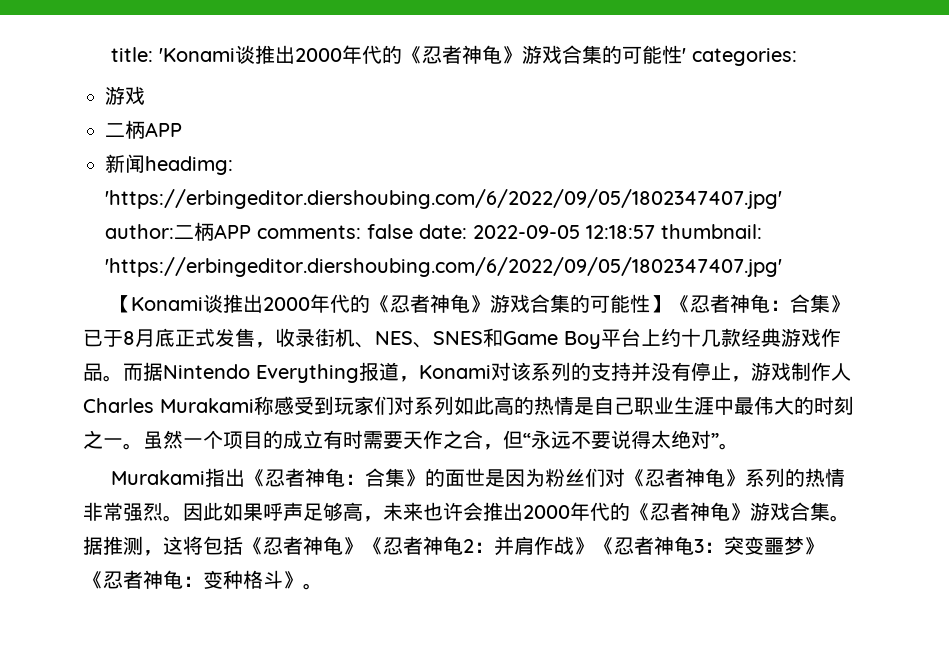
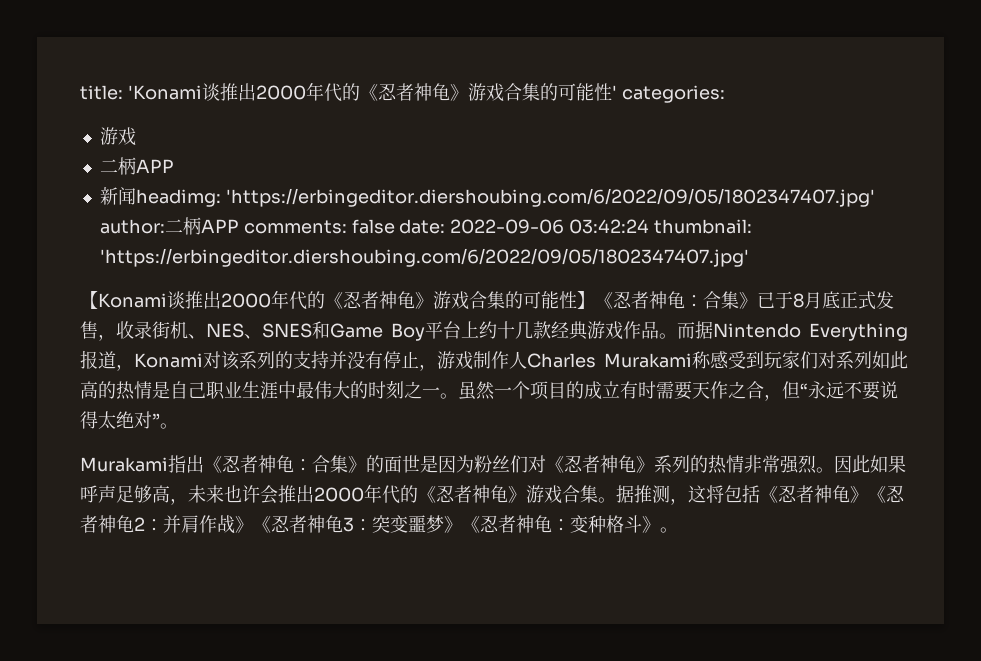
[473,225,655,239] 2022-09-05 12:18:57 -> [450,219,650,234] 2022-09-06 03:42:24

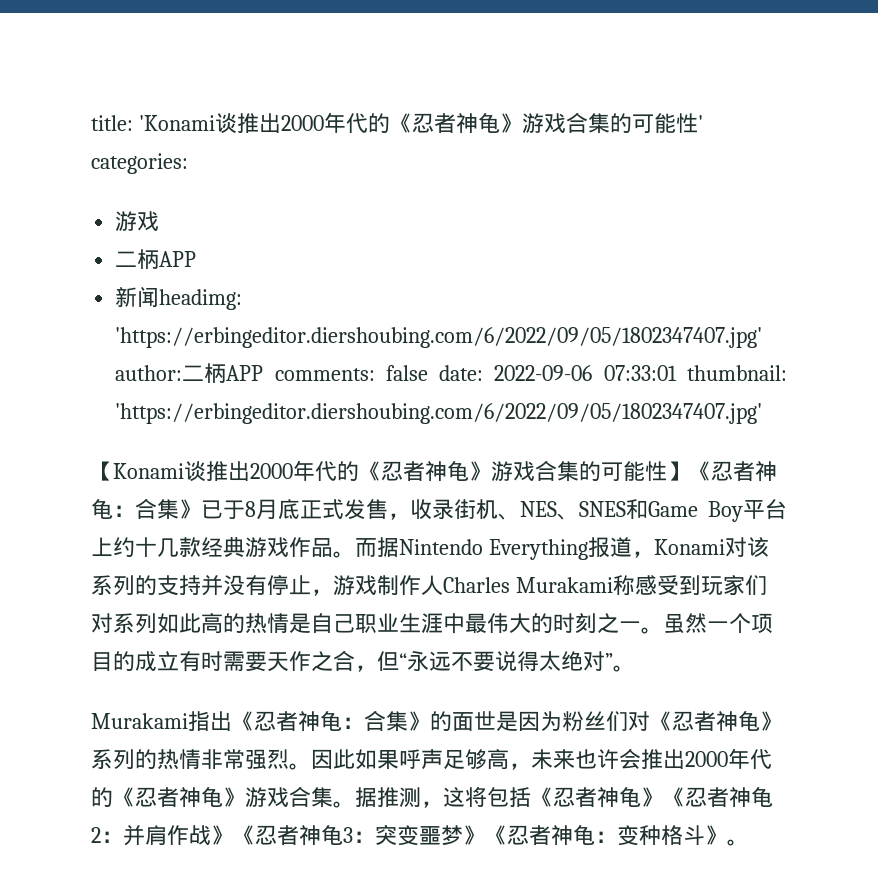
[569,219,650,234] 03:42:24 -> [603,365,677,381] 07:33:01

